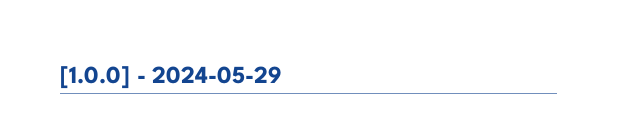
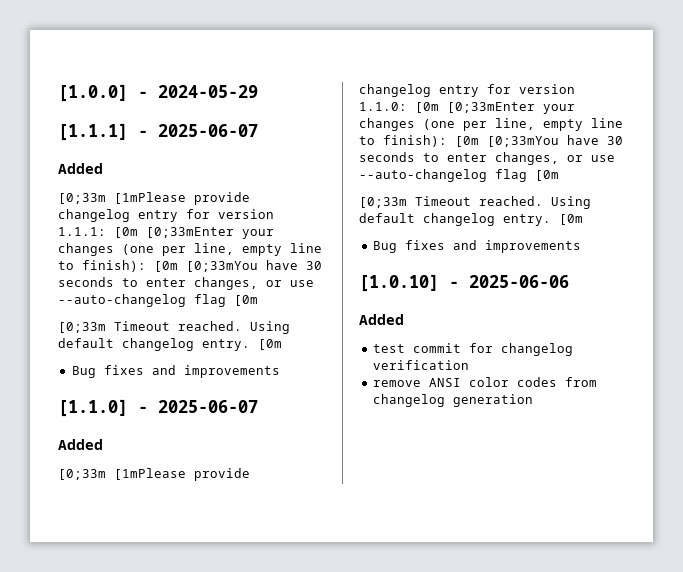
(283, 75) none -> [58,123,258,141] [58,163,103,174] [58,192,250,205] [58,209,274,222] [58,227,274,239] [58,243,322,256] [58,260,322,272] [58,277,314,290] [58,294,258,307] [58,321,290,334] [58,338,282,351] [71,365,280,378] [58,399,258,417] [58,439,103,450] [58,468,250,481] [359,84,575,97] [359,102,575,114] [359,118,623,131] [359,135,623,147] [359,152,615,165] [359,169,559,182] [359,196,591,209] [359,213,583,226] [372,240,581,253] [359,274,569,292] [359,314,404,325] [372,343,573,356] [372,360,469,370] [372,377,597,387] [372,394,533,407] // [1.1.1] - 2025-06-07 // Added // [0;33m [1mPlease provide changelog entry for version 1.1.1: [0m [0;33mEnter your changes (one per line, empty line to finish): [0m [0;33mYou have 30 seconds to enter changes, or use --auto-changelog flag [0m // [0;33m Timeout reached. Using default changelog entry. [0m // Bug fixes and improvements // [1.1.0] - 2025-06-07 // Added // [0;33m [1mPlease provide changelog entry for version 1.1.0: [0m [0;33mEnter your changes (one per line, empty line to finish): [0m [0;33mYou have 30 seconds to enter changes, or use --auto-changelog flag [0m // [0;33m Timeout reached. Using default changelog entry. [0m // Bug fixes and improvements // [1.0.10] - 2025-06-06 // Added // test commit for changelog verification // remove ANSI color codes from changelog generation

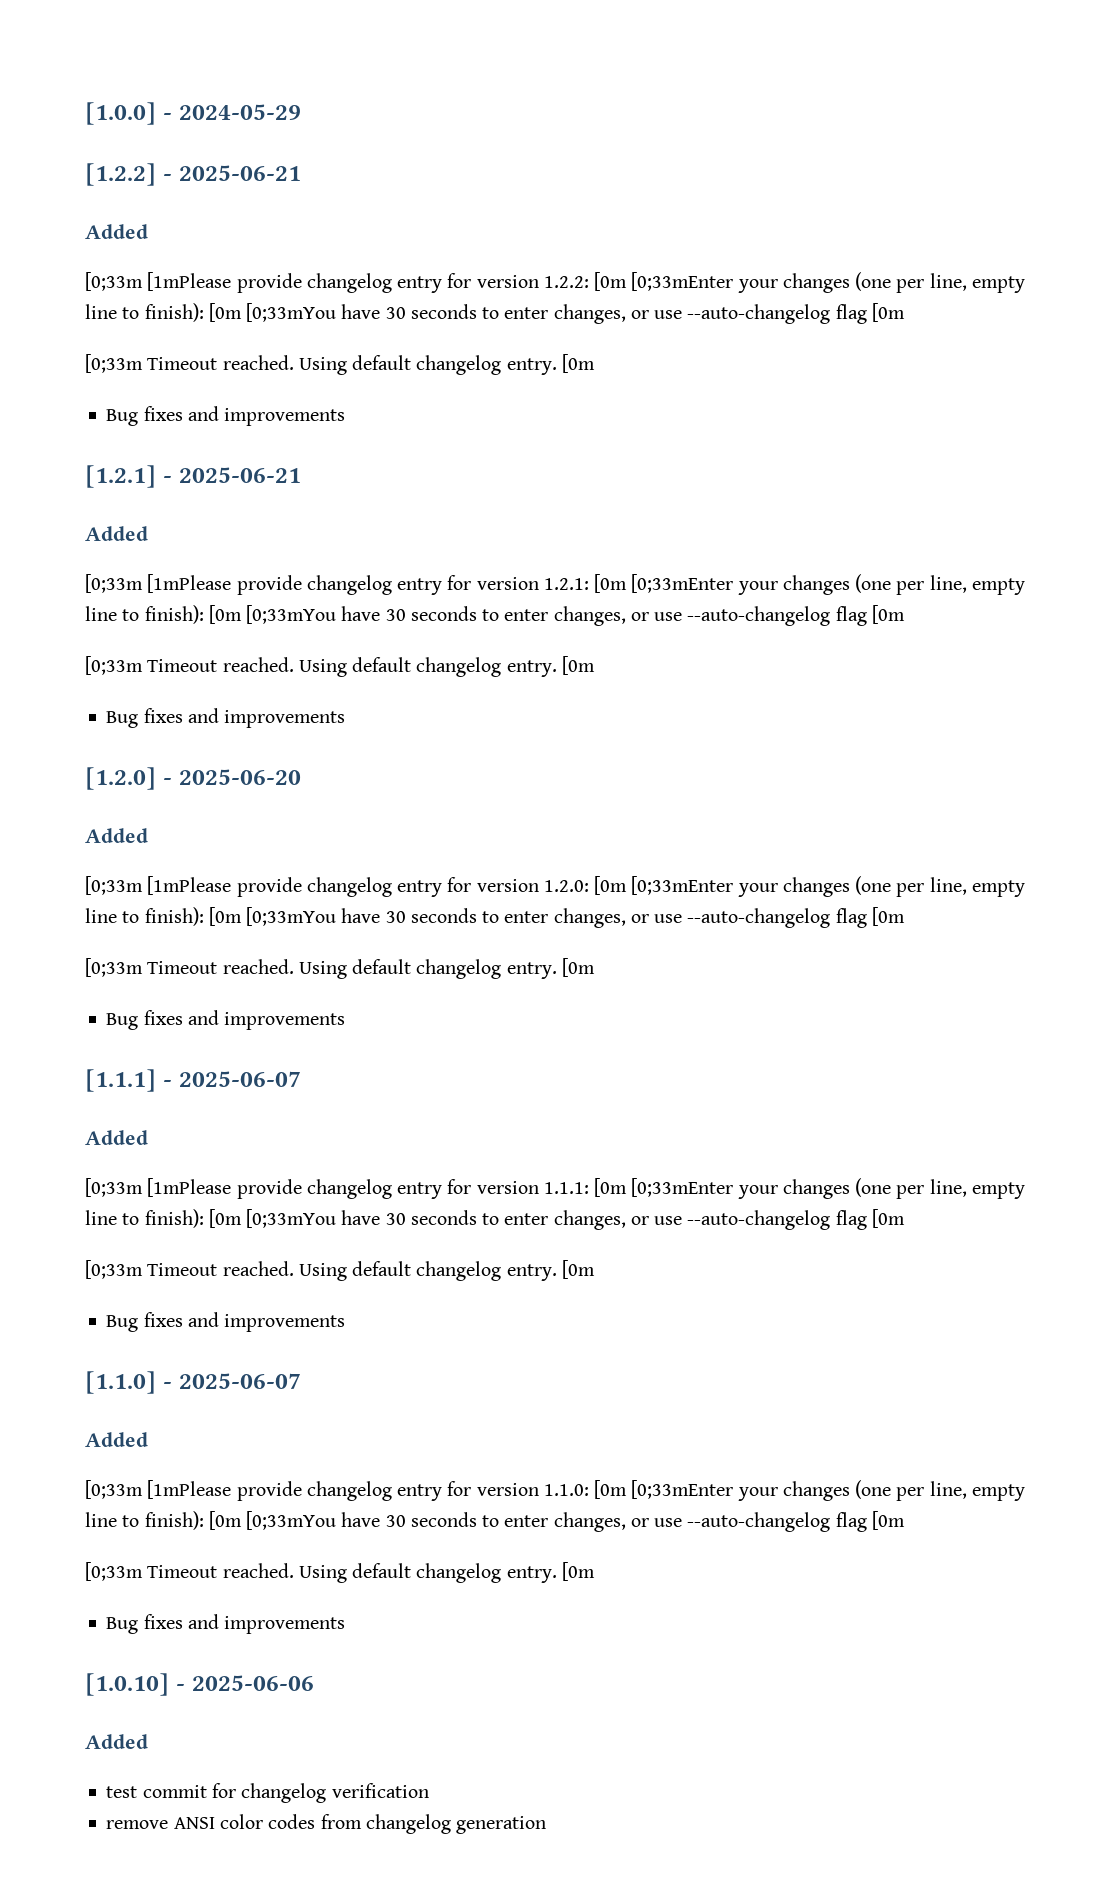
(258, 91) none -> [85,163,301,186] [85,224,148,239] [85,272,1025,293] [85,303,905,324] [85,354,595,375] [106,406,346,426] [85,465,301,488] [85,526,148,541] [85,574,1025,595] [85,605,905,626] [85,656,595,677] [106,708,346,728] [85,767,301,790] [85,828,148,843] [85,876,1025,897] [85,907,905,928] [85,958,595,979] [106,1010,346,1030] // [1.2.2] - 2025-06-21 // Added // [0;33m [1mPlease provide changelog entry for version 1.2.2: [0m [0;33mEnter your changes (one per line, empty line to finish): [0m [0;33mYou have 30 seconds to enter changes, or use --auto-changelog flag [0m // [0;33m Timeout reached. Using default changelog entry. [0m // Bug fixes and improvements // [1.2.1] - 2025-06-21 // Added // [0;33m [1mPlease provide changelog entry for version 1.2.1: [0m [0;33mEnter your changes (one per line, empty line to finish): [0m [0;33mYou have 30 seconds to enter changes, or use --auto-changelog flag [0m // [0;33m Timeout reached. Using default changelog entry. [0m // Bug fixes and improvements // [1.2.0] - 2025-06-20 // Added // [0;33m [1mPlease provide changelog entry for version 1.2.0: [0m [0;33mEnter your changes (one per line, empty line to finish): [0m [0;33mYou have 30 seconds to enter changes, or use --auto-changelog flag [0m // [0;33m Timeout reached. Using default changelog entry. [0m // Bug fixes and improvements

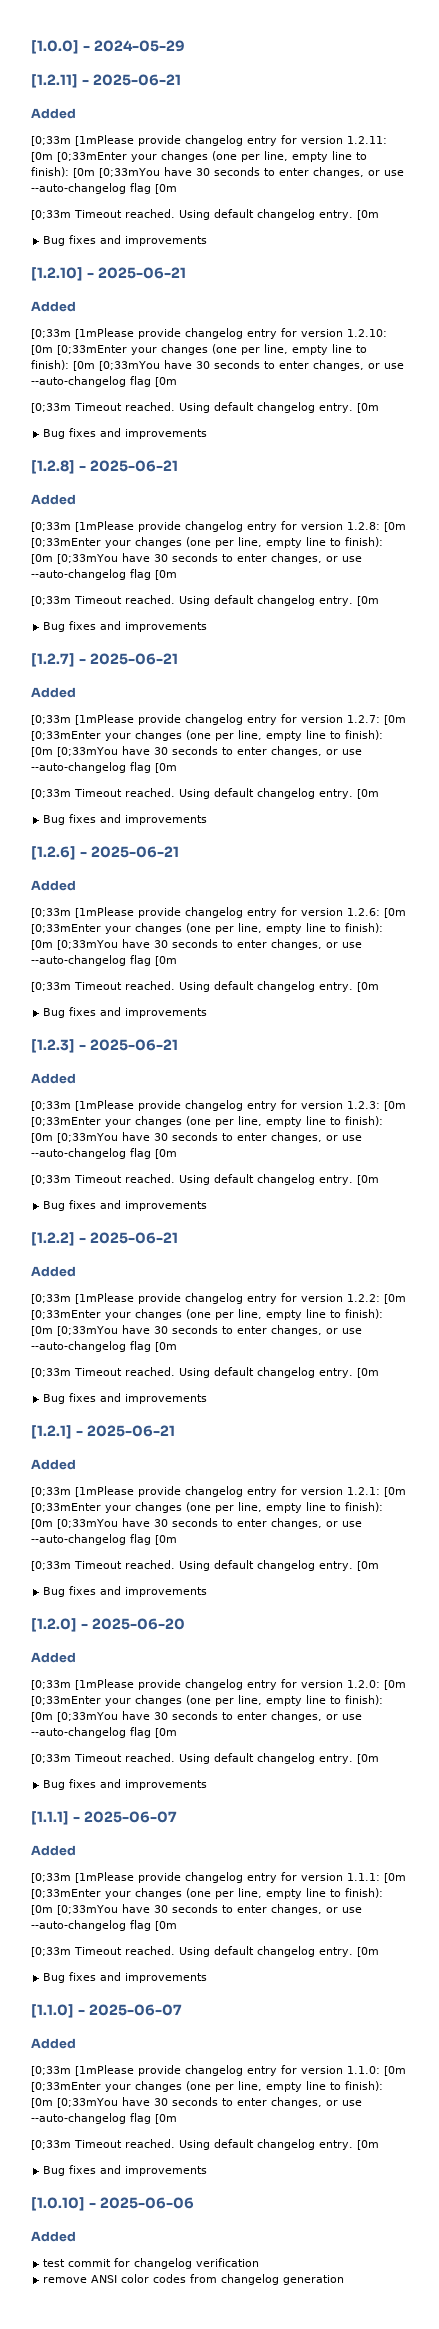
(301, 112) none -> [31,74,181,88] [31,108,76,119] [31,135,387,146] [31,151,367,162] [31,167,404,178] [31,183,177,194] [31,209,379,220] [43,235,208,246] [31,267,186,281] [31,301,76,312] [31,328,387,339] [31,344,367,355] [31,360,404,371] [31,376,177,387] [31,402,379,413] [43,428,208,439] [31,460,178,474] [31,494,76,505] [31,521,406,532] [31,537,383,548] [31,553,362,564] [31,569,177,580] [31,595,379,606] [43,621,208,632] [31,653,178,667] [31,687,76,698] [31,714,406,725] [31,730,383,741] [31,746,362,757] [31,762,177,773] [31,788,379,799] [43,814,208,825] [31,846,179,860] [31,880,76,891] [31,907,406,918] [31,923,383,934] [31,939,362,950] [31,955,177,966] [31,981,379,992] [43,1007,208,1018] [31,1039,178,1053] [31,1073,76,1084] [31,1100,406,1111] [31,1116,383,1127] [31,1132,362,1143] [31,1148,177,1159] [31,1174,379,1185] [43,1200,208,1211] // [1.2.11] - 2025-06-21 // Added // [0;33m [1mPlease provide changelog entry for version 1.2.11: [0m [0;33mEnter your changes (one per line, empty line to finish): [0m [0;33mYou have 30 seconds to enter changes, or use --auto-changelog flag [0m // [0;33m Timeout reached. Using default changelog entry. [0m // Bug fixes and improvements // [1.2.10] - 2025-06-21 // Added // [0;33m [1mPlease provide changelog entry for version 1.2.10: [0m [0;33mEnter your changes (one per line, empty line to finish): [0m [0;33mYou have 30 seconds to enter changes, or use --auto-changelog flag [0m // [0;33m Timeout reached. Using default changelog entry. [0m // Bug fixes and improvements // [1.2.8] - 2025-06-21 // Added // [0;33m [1mPlease provide changelog entry for version 1.2.8: [0m [0;33mEnter your changes (one per line, empty line to finish): [0m [0;33mYou have 30 seconds to enter changes, or use --auto-changelog flag [0m // [0;33m Timeout reached. Using default changelog entry. [0m // Bug fixes and improvements // [1.2.7] - 2025-06-21 // Added // [0;33m [1mPlease provide changelog entry for version 1.2.7: [0m [0;33mEnter your changes (one per line, empty line to finish): [0m [0;33mYou have 30 seconds to enter changes, or use --auto-changelog flag [0m // [0;33m Timeout reached. Using default changelog entry. [0m // Bug fixes and improvements // [1.2.6] - 2025-06-21 // Added // [0;33m [1mPlease provide changelog entry for version 1.2.6: [0m [0;33mEnter your changes (one per line, empty line to finish): [0m [0;33mYou have 30 seconds to enter changes, or use --auto-changelog flag [0m // [0;33m Timeout reached. Using default changelog entry. [0m // Bug fixes and improvements // [1.2.3] - 2025-06-21 // Added // [0;33m [1mPlease provide changelog entry for version 1.2.3: [0m [0;33mEnter your changes (one per line, empty line to finish): [0m [0;33mYou have 30 seconds to enter changes, or use --auto-changelog flag [0m // [0;33m Timeout reached. Using default changelog entry. [0m // Bug fixes and improvements

